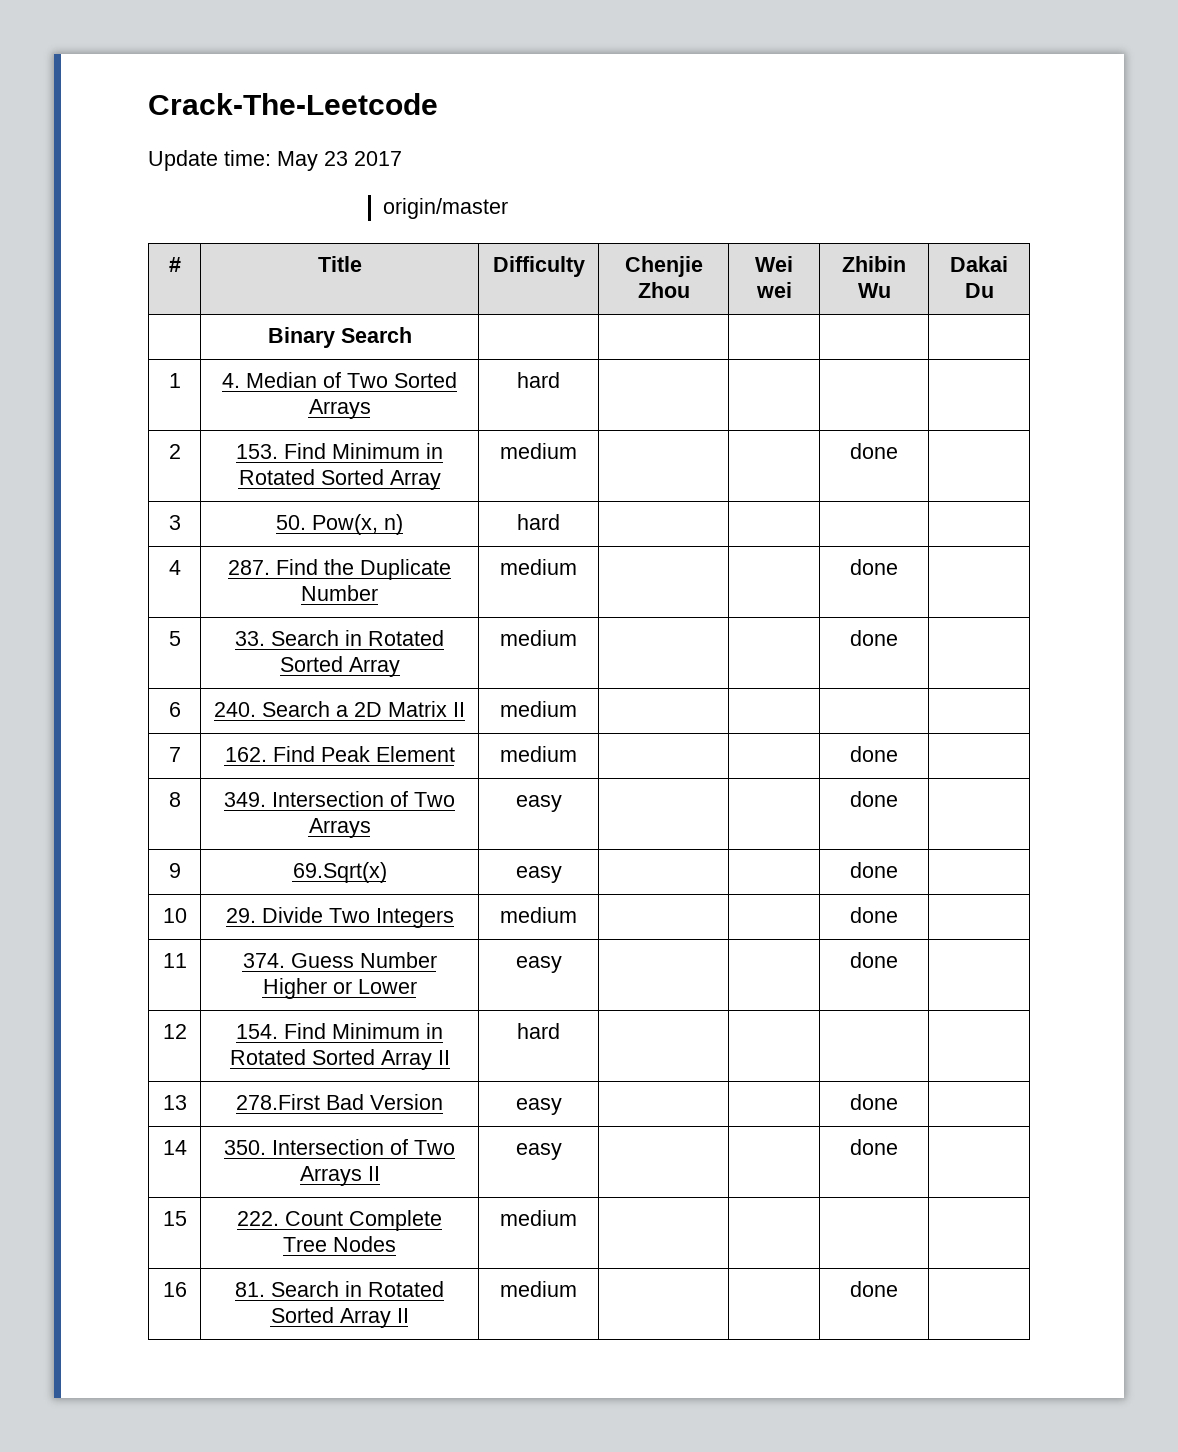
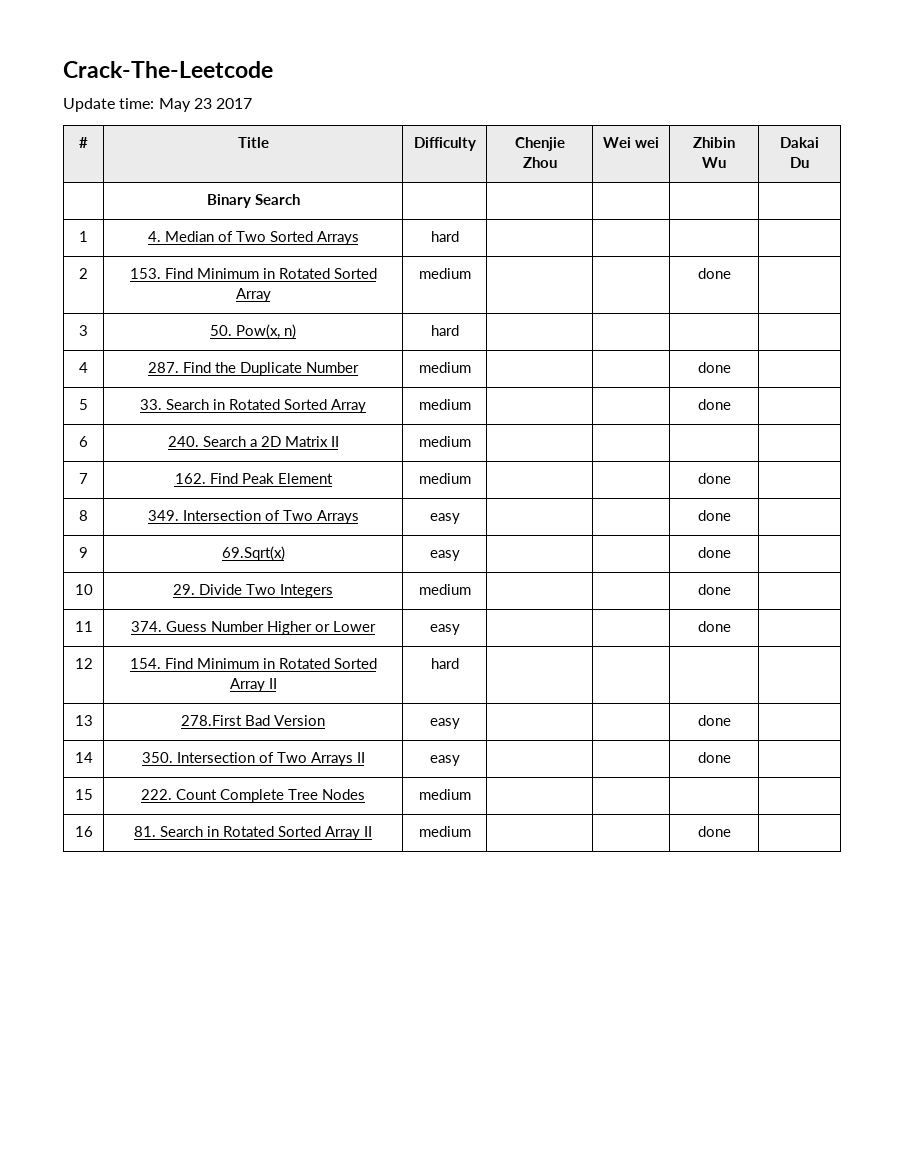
[383,198,509,219] // origin/master -> (253, 103) none

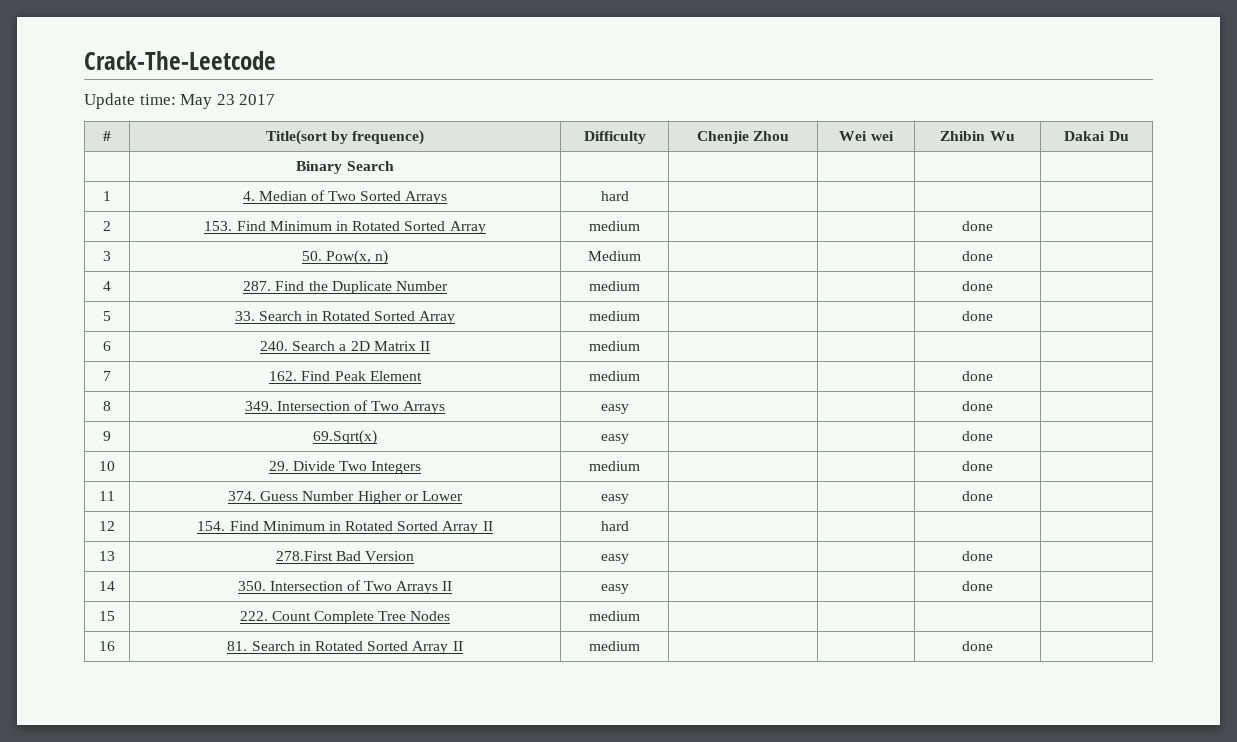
[237,137,269,148] Title -> [265,130,425,145] Title(sort by frequence)
[430,325,459,336] hard | | | -> [588,251,641,261] [962,251,993,261] Medium | | | done

